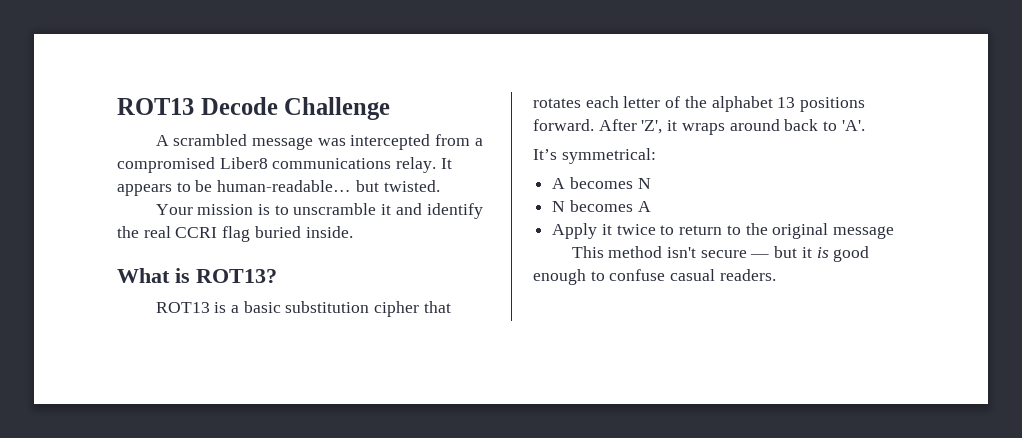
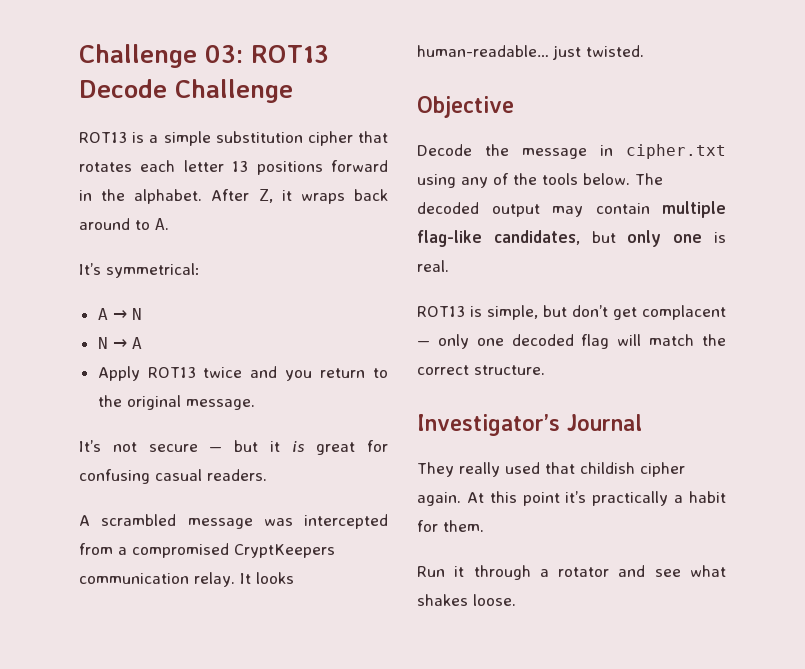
(117, 106) none -> [79,44,243,68] Challenge 03:
(391, 108) none -> [79,131,388,146] [79,160,388,175] [79,189,388,204] [79,218,169,230] [79,263,200,278] [97,308,142,320] [97,337,142,349] [97,366,388,381] [97,395,255,410] [79,440,388,455] [79,469,267,484] // ROT13 is a simple substitution cipher that rotates each letter 13 positions forward in the alphabet. After Z, it wraps back around to A. // It’s symmetrical: // A → N // N → A // Apply ROT13 twice and you return to the original message. // It’s not secure — but it is great for confusing casual readers.
[219,157,452,173] [117,180,440,196] [155,203,483,219] [117,226,353,242] [117,268,277,283] [155,301,451,317] [533,96,866,112] [533,119,865,135] [533,148,656,164] [552,177,651,189] [552,200,651,212] [552,223,895,239] [571,246,870,262] [533,269,776,285] Liber8 communications relay. It appears to be human-readable… but twisted. // Your mission is to unscramble it and identify the real CCRI flag buried inside. // What is ROT13? // ROT13 is a basic substitution cipher that rotates each letter of the alphabet 13 positions forward. After 'Z', it wraps around back to 'A'. // It’s symmetrical: // A becomes N // N becomes A // Apply it twice to return to the original message // This method isn't secure — but it is good enough to confuse casual readers. -> [234,544,335,558] [79,572,294,587] [417,45,644,60] [417,96,514,118] [417,144,726,159] [417,173,663,188] [417,201,726,218] [417,230,726,247] [417,260,449,272] [417,305,726,320] [417,334,726,349] [417,365,545,375] [417,414,642,436] [417,462,685,477] [417,491,726,506] [417,520,484,532] [417,565,726,580] [417,594,516,606] CryptKeepers communication relay. It looks human-readable… just twisted. // Objective // Decode the message in cipher.txt using any of the tools below. The decoded output may contain multiple flag-like candidates, but only one is real. // ROT13 is simple, but don’t get complacent — only one decoded flag will match the correct structure. // Investigator’s Journal // They really used that childish cipher again. At this point it’s practically a habit for them. // Run it through a rotator and see what shakes loose.

